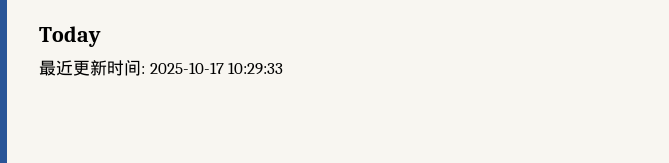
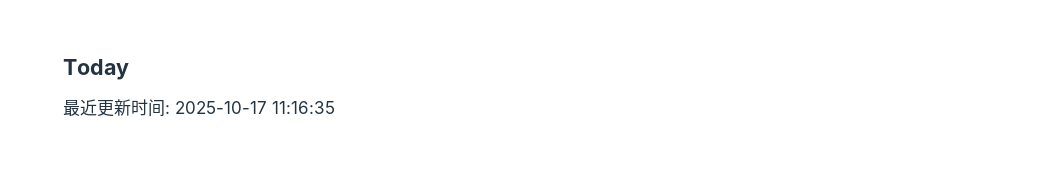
[228,62,284,75] 10:29:33 -> [272,101,335,114] 11:16:35

